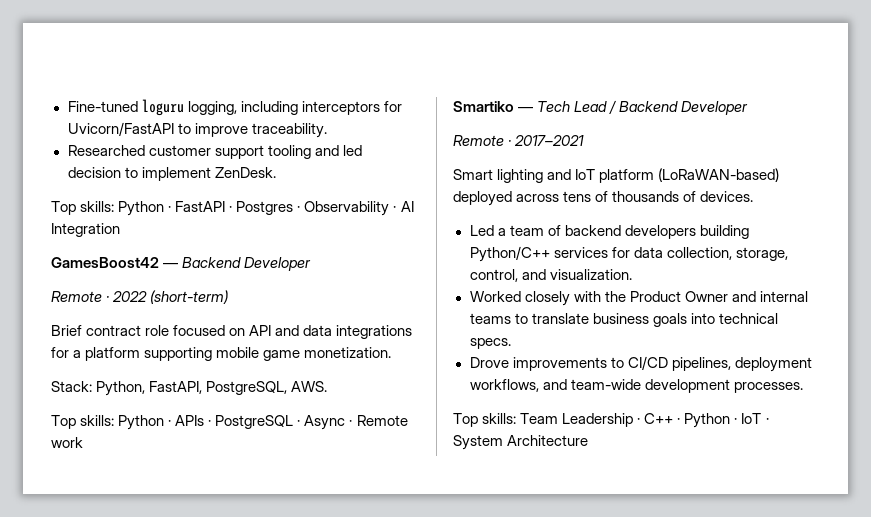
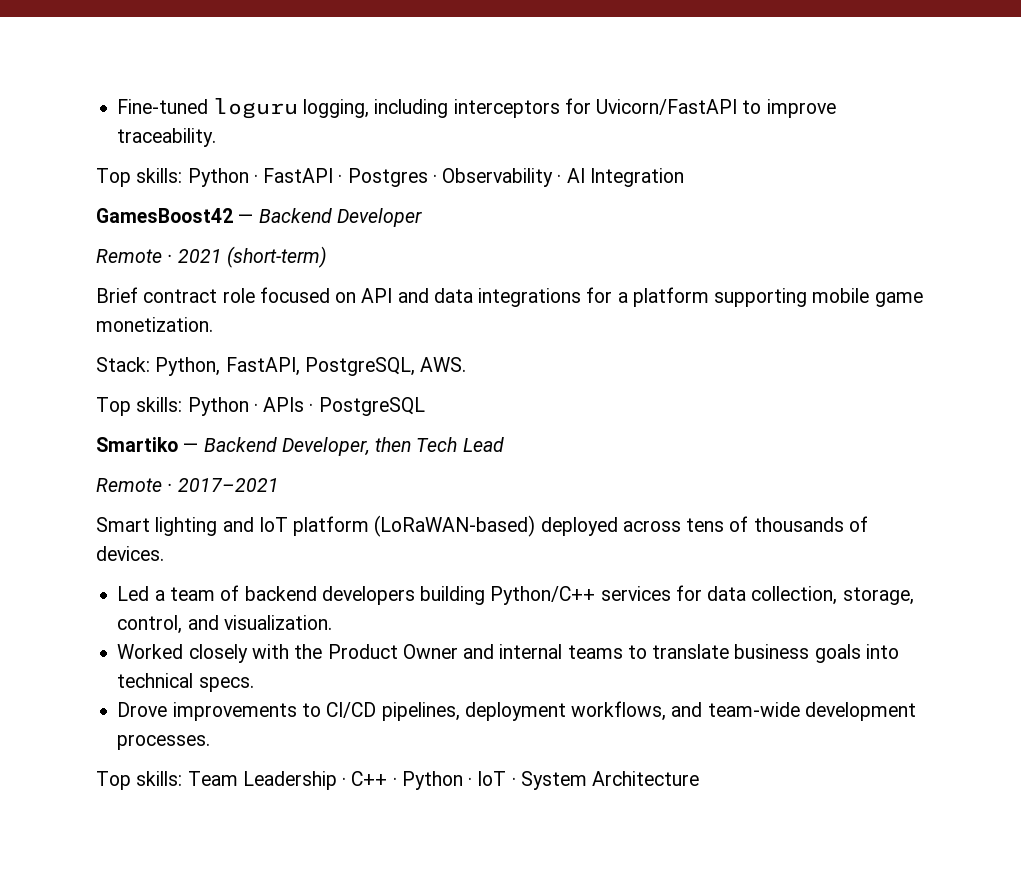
[67,145,362,159] [67,167,276,181] // Researched customer support tooling and led decision to implement ZenDesk. -> (217, 137) none
[112,291,148,302] 2022 -> [177,249,222,263] 2021
[297,415,408,430] [51,437,83,448] · Async · Remote work -> (425, 406) none
(534, 109) none -> [203,437,412,456] Backend Developer, then
[609,100,749,115] / Backend Developer -> (504, 444) none

